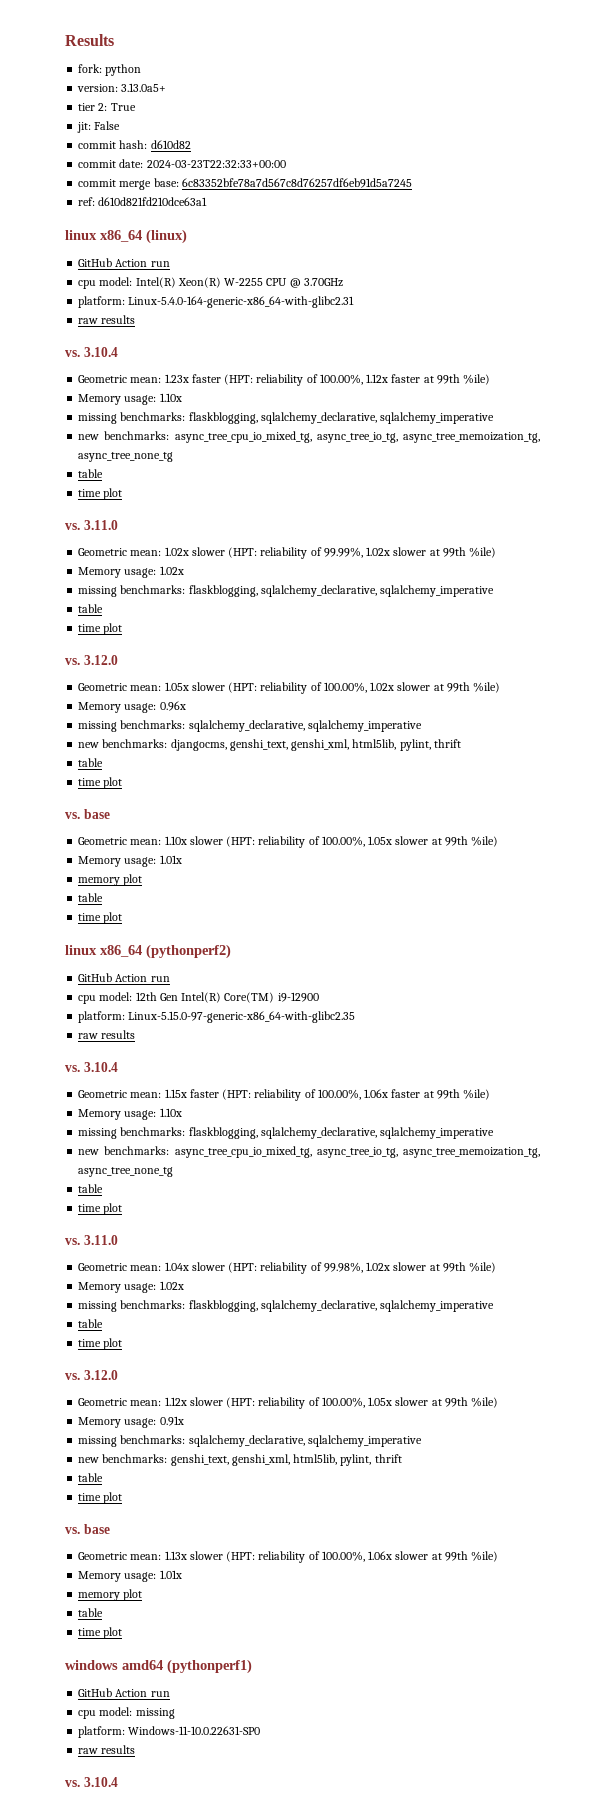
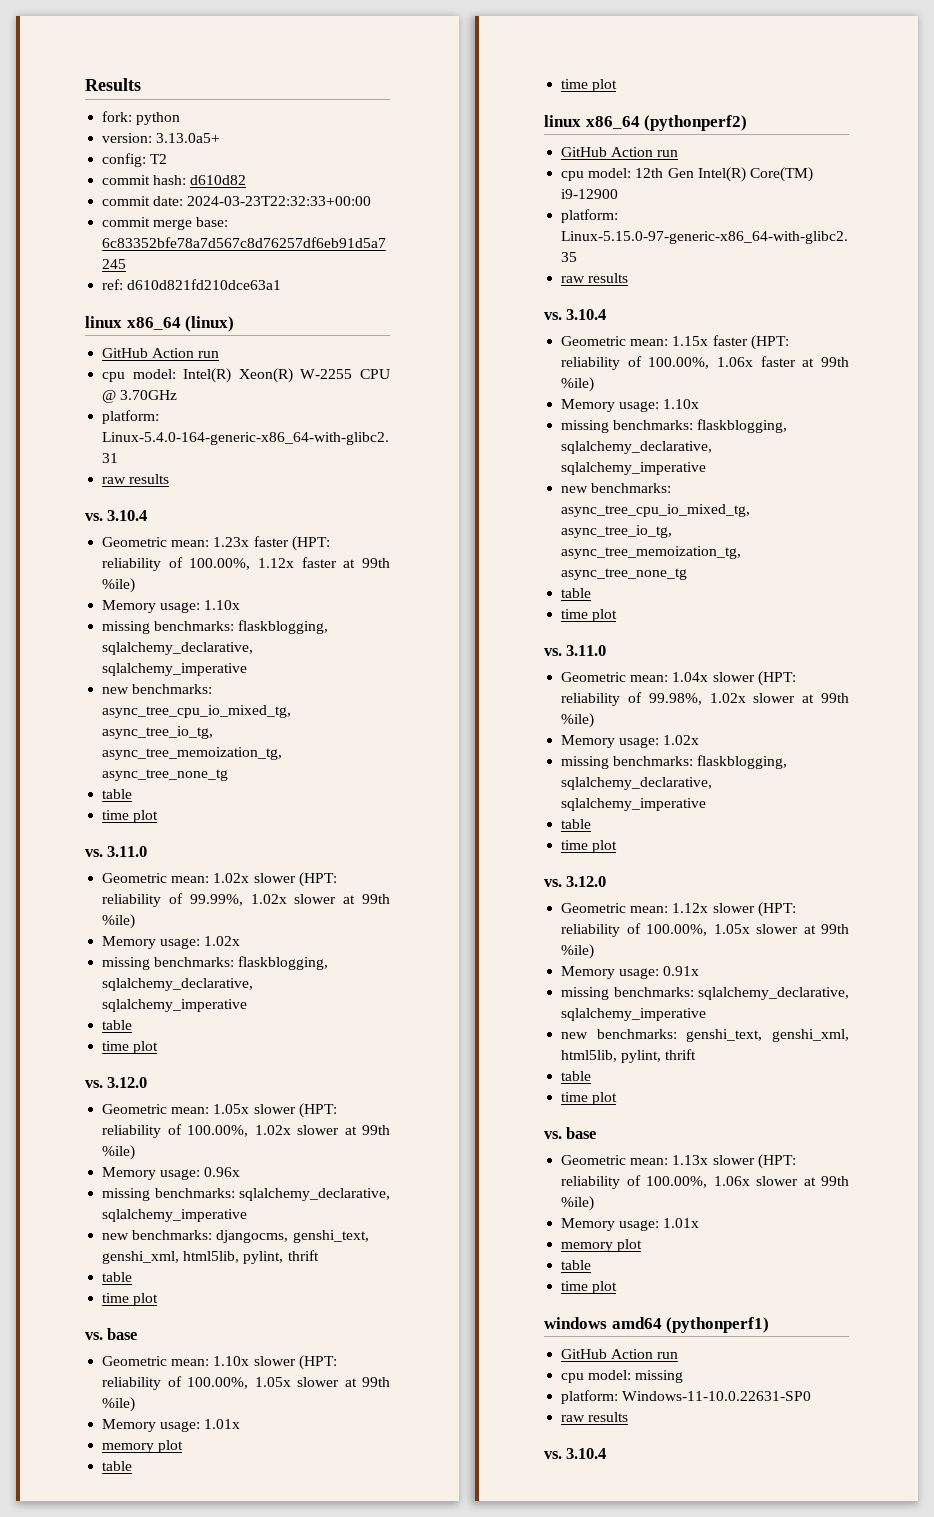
[78,103,136,111] [77,121,121,133] tier 2: True // jit: False -> [102,153,168,167] config: T2

